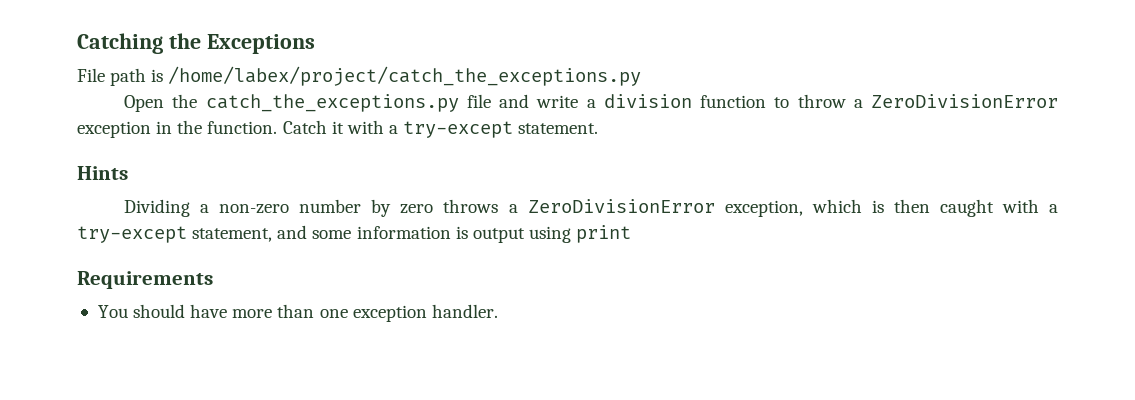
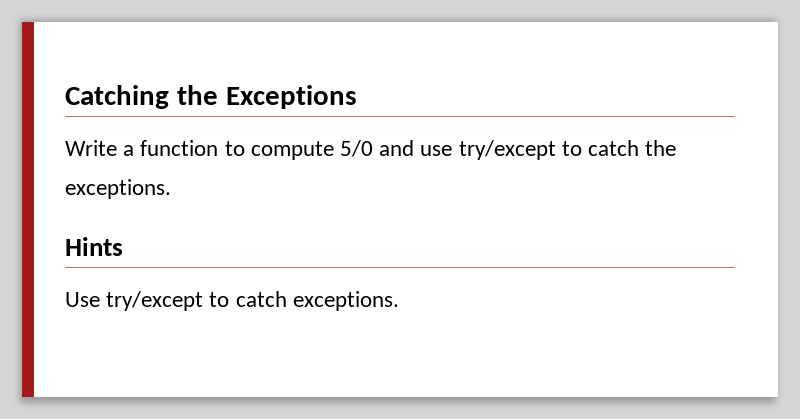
[77,66,642,86] [124,94,1059,112] [77,120,599,138] [77,166,128,180] [124,199,1058,217] [77,225,632,243] [77,271,213,289] [97,304,498,322] File path is /home/labex/project/catch_the_exceptions.py // Open the catch_the_exceptions.py file and write a division function to throw a ZeroDivisionError exception in the function. Catch it with a try-except statement. // Hints // Dividing a non-zero number by zero throws a ZeroDivisionError exception, which is then caught with a try-except statement, and some information is output using print // Requirements // You should have more than one exception handler. -> [65,140,677,160] [65,179,171,199] [65,237,123,256] [65,291,399,311] Write a function to compute 5/0 and use try/except to catch the exceptions. // Hints // Use try/except to catch exceptions.

